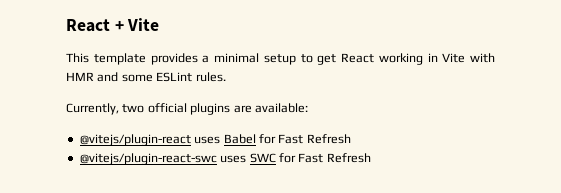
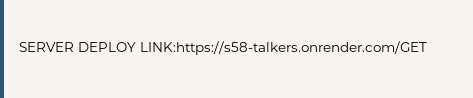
[66,18,160,32] [66,53,495,65] [66,72,226,82] [66,103,308,115] [79,134,351,146] [79,153,371,165] React + Vite // This template provides a minimal setup to get React working in Vite with HMR and some ESLint rules. // Currently, two official plugins are available: // @vitejs/plugin-react uses Babel for Fast Refresh // @vitejs/plugin-react-swc uses SWC for Fast Refresh -> [19,41,427,55] SERVER DEPLOY LINK:https://s58-talkers.onrender.com/GET

